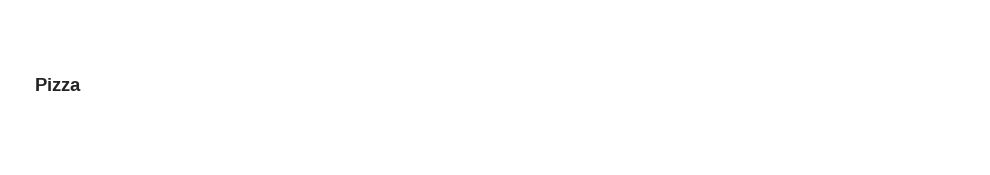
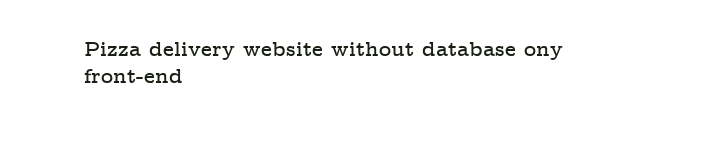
(81, 84) none -> [149,42,563,60] [84,69,183,83] delivery website without database ony front-end

